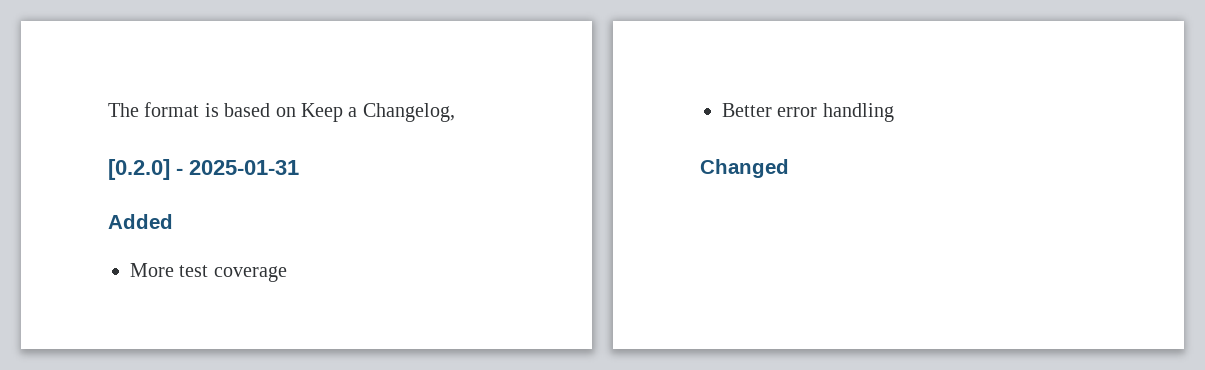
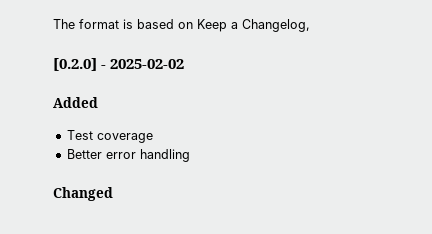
[189,160,299,175] 2025-01-31 -> [110,59,185,69] 2025-02-02
[130,263,209,277] More test -> [66,130,93,140] Test

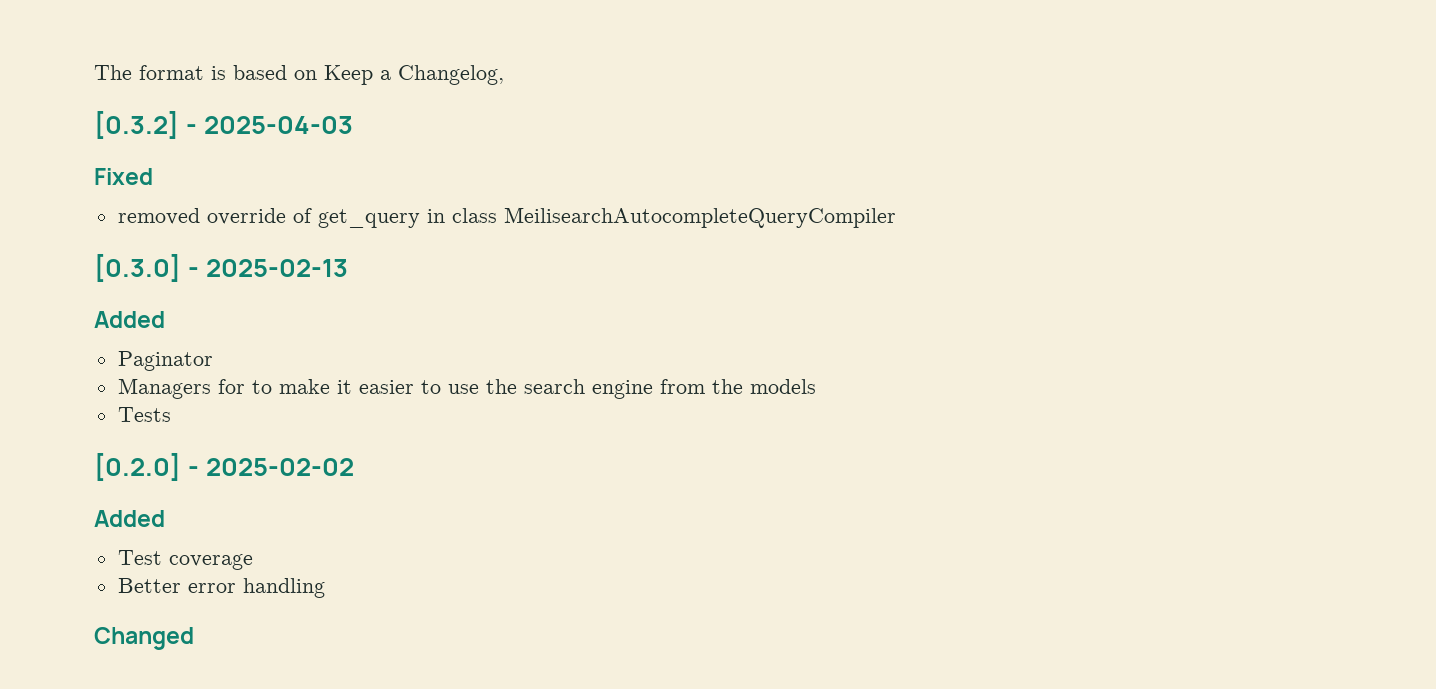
(310, 25) none -> [94,111,353,139] [94,168,153,185] [117,207,896,228] [94,254,348,282] [94,311,165,328] [117,351,213,371] [117,378,816,399] [117,407,171,422] // [0.3.2] - 2025-04-03 // Fixed // removed override of get_query in class MeilisearchAutocompleteQueryCompiler // [0.3.0] - 2025-02-13 // Added // Paginator // Managers for to make it easier to use the search engine from the models // Tests

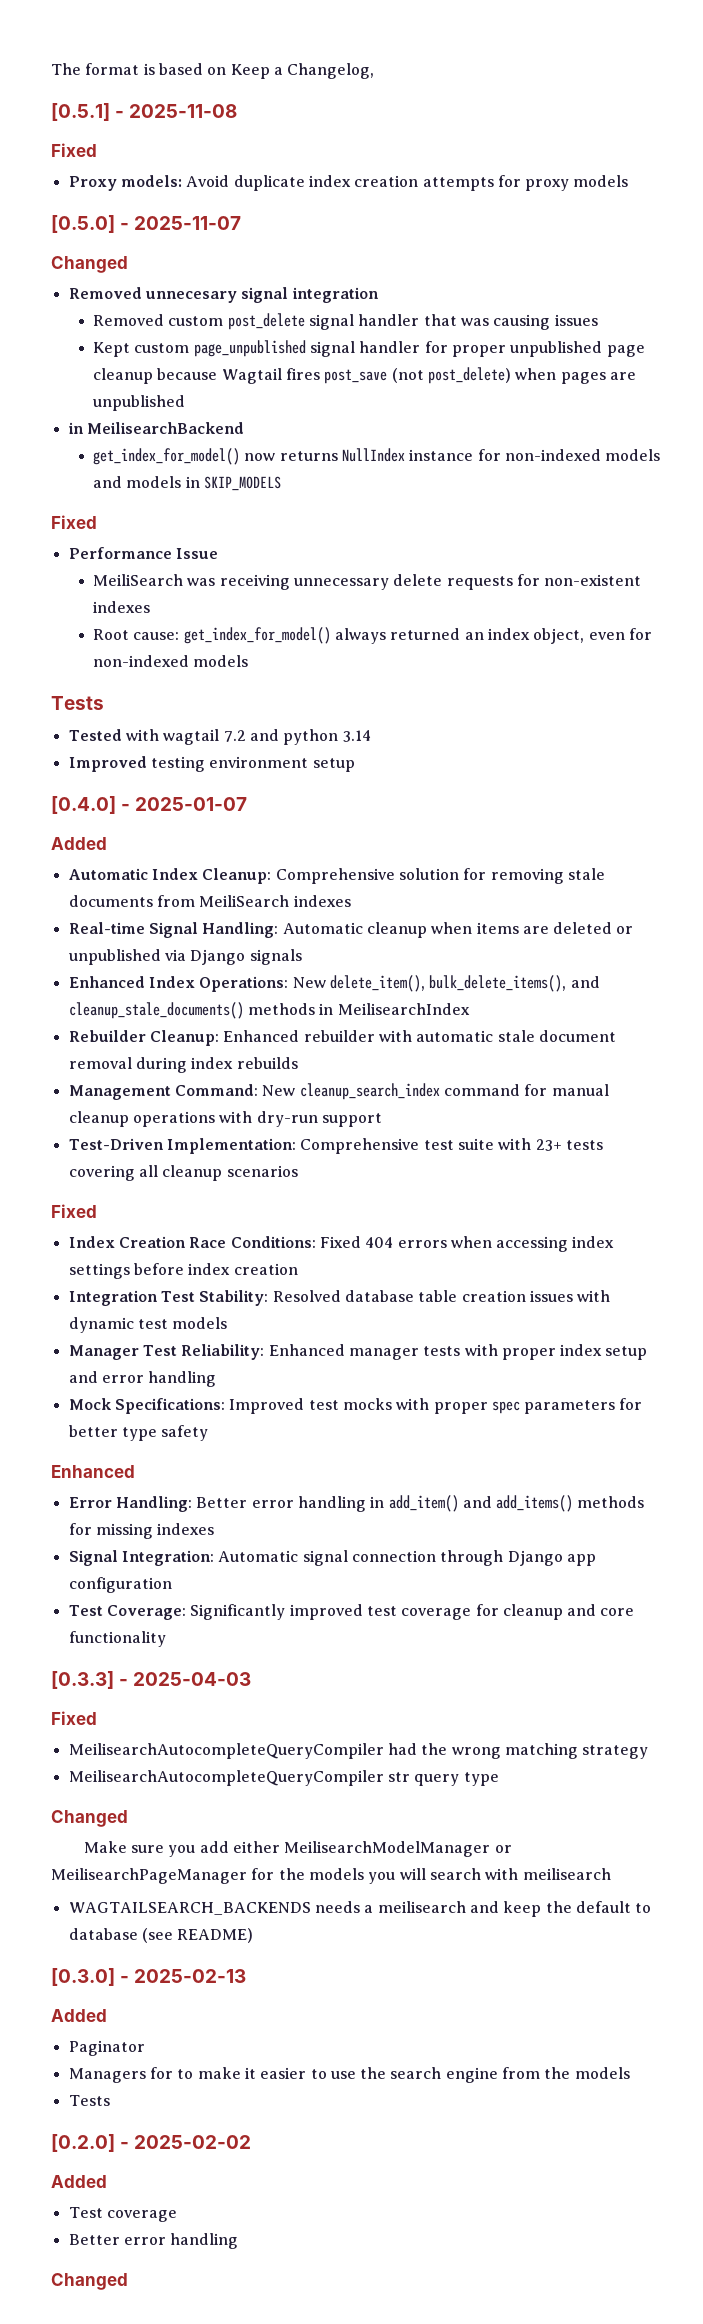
[94,111,353,139] [94,168,153,185] [117,207,896,228] [0.3.2] - 2025-04-03 // Fixed // removed override of get_query in class MeilisearchAutocompleteQueryCompiler -> [51,103,238,121] [51,143,97,157] [68,175,629,191] [51,215,242,233] [51,256,128,273] [68,287,379,303] [93,313,598,330] [93,340,645,357] [93,367,636,384] [93,395,186,411] [67,422,244,434] [93,448,661,465] [93,476,282,491] [51,515,97,529] [68,547,218,559] [93,574,642,590] [93,601,151,613] [93,627,652,644] [93,655,249,667] [51,696,104,710] [68,729,371,745] [68,756,355,772] [51,796,248,814] [51,837,107,850] [68,868,605,884] [68,895,351,907] [68,922,634,938] [68,949,302,965] [68,975,600,992] [68,1002,470,1019] [68,1030,616,1046] [68,1057,298,1073] [68,1083,609,1100] [68,1111,382,1127] [68,1138,603,1154] [68,1165,298,1181] [51,1204,97,1218] [68,1236,615,1252] [68,1263,298,1279] [68,1290,611,1306] [68,1317,228,1333] [68,1344,648,1360] [68,1371,217,1387] [68,1398,643,1414] [68,1425,209,1441] [51,1465,135,1478] [68,1495,645,1512] [68,1523,215,1539] [68,1550,596,1566] [68,1577,172,1593] [68,1604,635,1620] [68,1631,166,1647] [51,1671,252,1689] [51,1711,97,1725] [68,1743,649,1759] [68,1770,499,1786] [51,1810,128,1827] [83,1841,512,1857] [51,1868,611,1884] [68,1901,652,1917] [68,1928,254,1943] [0.5.1] - 2025-11-08 // Fixed // Proxy models: Avoid duplicate index creation attempts for proxy models // [0.5.0] - 2025-11-07 // Changed // Removed unnecesary signal integration // Removed custom post_delete signal handler that was causing issues // Kept custom page_unpublished signal handler for proper unpublished page cleanup because Wagtail fires post_save (not post_delete) when pages are unpublished // in MeilisearchBackend // get_index_for_model() now returns NullIndex instance for non-indexed models and models in SKIP_MODELS // Fixed // Performance Issue // MeiliSearch was receiving unnecessary delete requests for non-existent indexes // Root cause: get_index_for_model() always returned an index object, even for non-indexed models // Tests // Tested with wagtail 7.2 and python 3.14 // Improved testing environment setup // [0.4.0] - 2025-01-07 // Added // Automatic Index Cleanup: Comprehensive solution for removing stale documents from MeiliSearch indexes // Real-time Signal Handling: Automatic cleanup when items are deleted or unpublished via Django signals // Enhanced Index Operations: New delete_item(), bulk_delete_items(), and cleanup_stale_documents() methods in MeilisearchIndex // Rebuilder Cleanup: Enhanced rebuilder with automatic stale document removal during index rebuilds // Management Command: New cleanup_search_index command for manual cleanup operations with dry-run support // Test-Driven Implementation: Comprehensive test suite with 23+ tests covering all cleanup scenarios // Fixed // Index Creation Race Conditions: Fixed 404 errors when accessing index settings before index creation // Integration Test Stability: Resolved database table creation issues with dynamic test models // Manager Test Reliability: Enhanced manager tests with proper index setup and error handling // Mock Specifications: Improved test mocks with proper spec parameters for better type safety // Enhanced // Error Handling: Better error handling in add_item() and add_items() methods for missing indexes // Signal Integration: Automatic signal connection through Django app configuration // Test Coverage: Significantly improved test coverage for cleanup and core functionality // [0.3.3] - 2025-04-03 // Fixed // MeilisearchAutocompleteQueryCompiler had the wrong matching strategy // MeilisearchAutocompleteQueryCompiler str query type // Changed // Make sure you add either MeilisearchModelManager or MeilisearchPageManager for the models you will search with meilisearch // WAGTAILSEARCH_BACKENDS needs a meilisearch and keep the default to database (see README)

